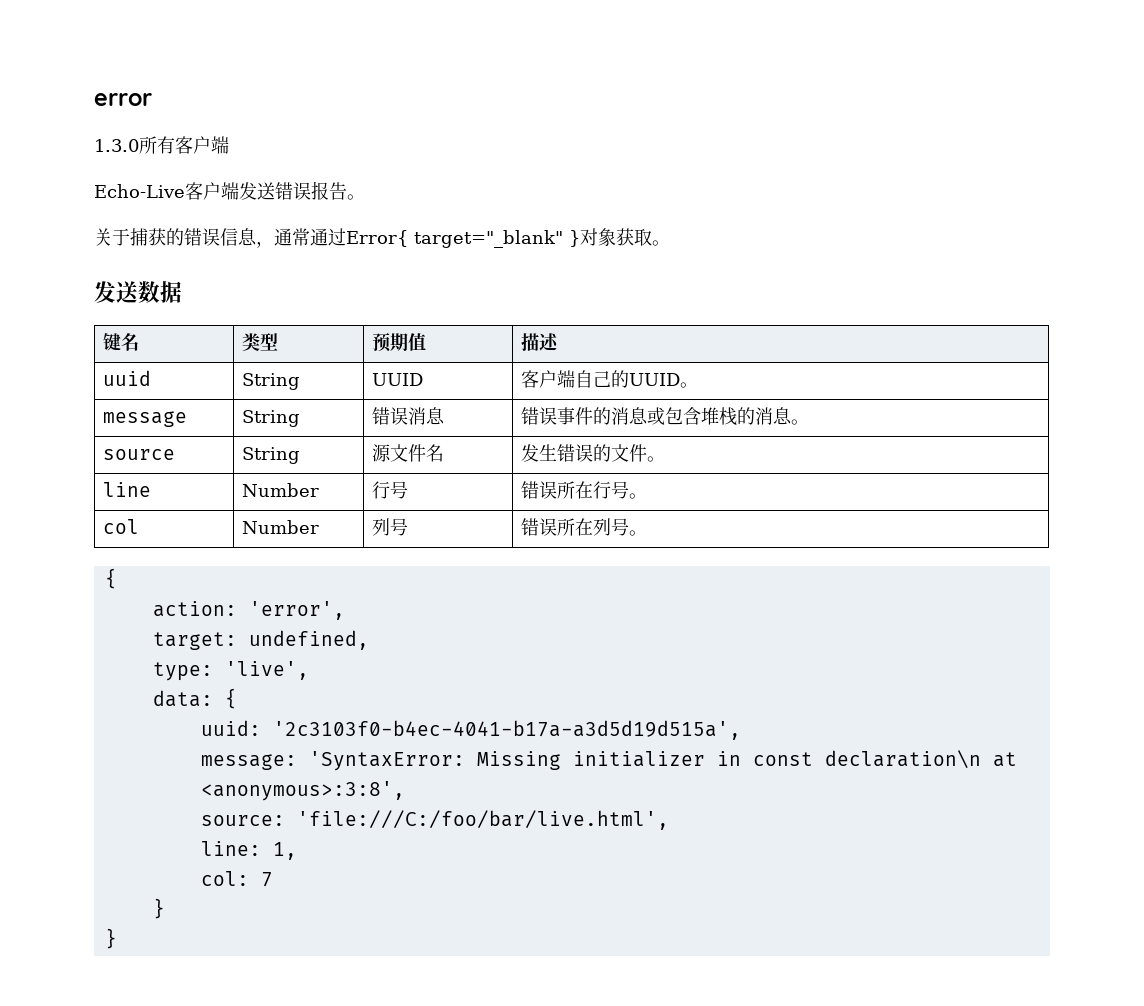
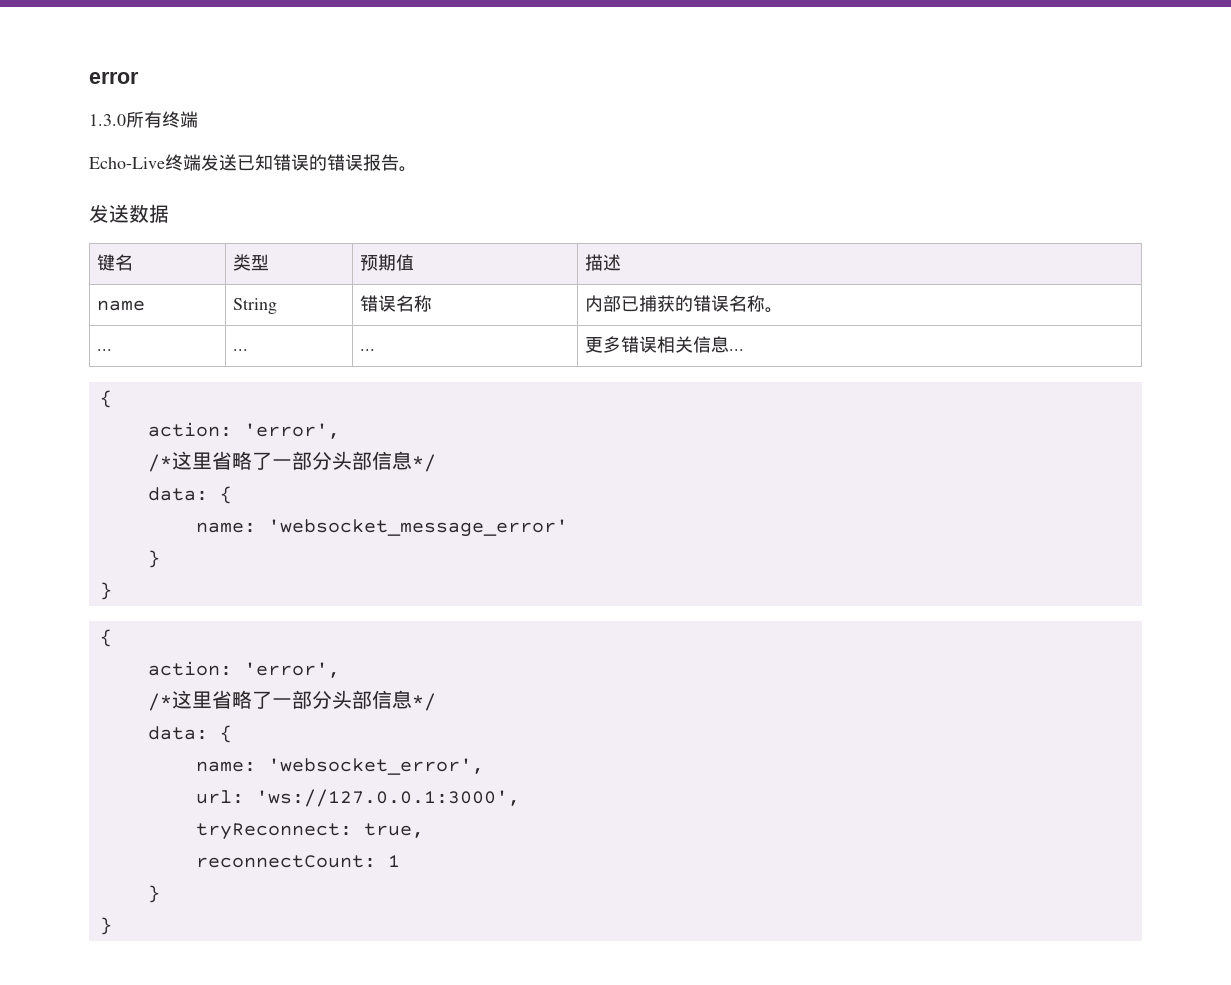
[175,136,211,154] 客户 -> [162,111,180,128] 终
[185,181,365,200] [94,228,652,248] 客户端发送错误报告。 // 关于捕获的错误信息，通常通过Error{ target="_blank" }对象获取 -> [165,154,399,171] 终端发送已知错误的错误报告
[102,370,151,386] [241,373,300,390] [371,373,423,386] [520,370,698,388] [102,411,187,427] [241,410,300,427] [371,407,445,425] [520,407,809,426] [102,449,175,460] [241,447,300,464] [371,444,444,462] [520,444,665,462] [102,482,151,497] [241,483,319,497] [371,481,408,499] [520,481,647,499] [102,519,139,534] [241,520,319,534] [371,518,408,536] [520,518,647,536] [104,568,117,589] [152,601,345,620] [152,630,369,650] [152,661,309,681] [152,688,237,709] [200,720,741,740] [200,750,1017,771] [200,781,405,801] [200,810,669,830] [200,841,297,860] [200,871,273,887] uuid | String | UUID | 客户端自己的UUID。 // message | String | 错误消息 | 错误事件的消息或包含堆栈的消息。 // source | String | 源文件名 | 发生错误的文件。 // line | Number | 行号 | 错误所在行号。 // col | Number | 列号 | 错误所在列号。 // { // action: 'error', // target: undefined, // type: 'live', // data: { // uuid: '2c3103f0-b4ec-4041-b17a-a3d5d19d515a', // message: 'SyntaxError: Missing initializer in const declaration\n at <anonymous>:3:8', // source: 'file:///C:/foo/bar/live.html', // line: 1, // col: 7 -> [97,300,146,311] [233,298,278,314] [360,295,433,312] [585,295,784,313] [97,349,113,351] [233,349,249,351] [360,349,376,351] [585,336,745,353] [99,390,112,408] [147,422,340,439] [147,451,436,472] [147,486,232,504] [195,519,568,537] [147,550,160,568] [99,582,112,600] [99,629,112,647] [147,661,340,678] [147,690,436,711] [147,725,232,743] [195,758,484,775] [195,789,520,807] [195,823,424,840] [195,855,400,868] name | String | 错误名称 | 内部已捕获的错误名称。 // ... | ... | ... | 更多错误相关信息... // { // action: 'error', // /*这里省略了一部分头部信息*/ // data: { // name: 'websocket_message_error' // } // } // { // action: 'error', // /*这里省略了一部分头部信息*/ // data: { // name: 'websocket_error', // url: 'ws://127.0.0.1:3000', // tryReconnect: true, // reconnectCount: 1

